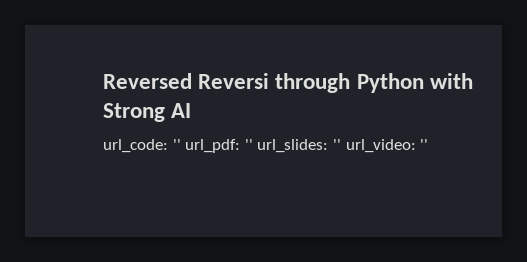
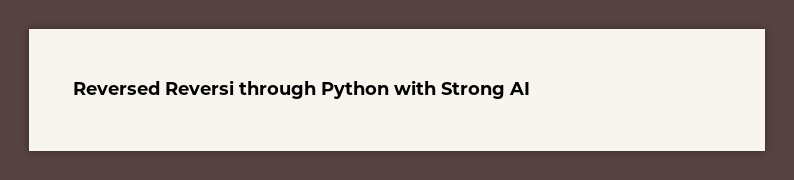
[103,139,429,153] // url_code: '' url_pdf: '' url_slides: '' url_video: '' -> (530, 88) none

